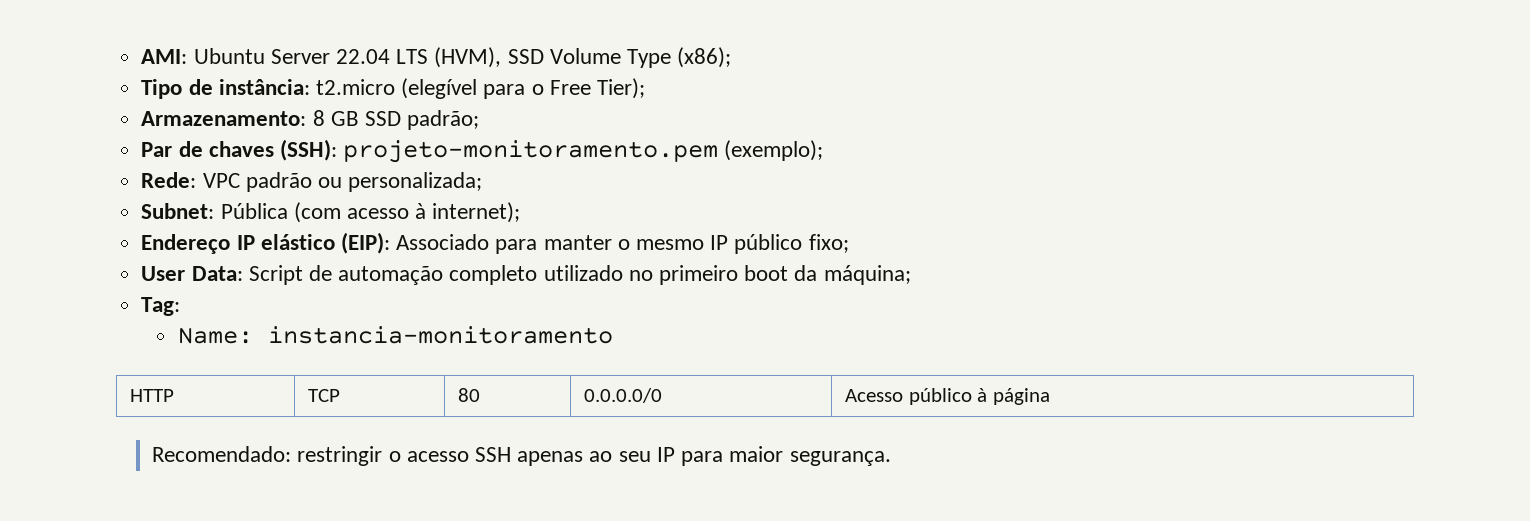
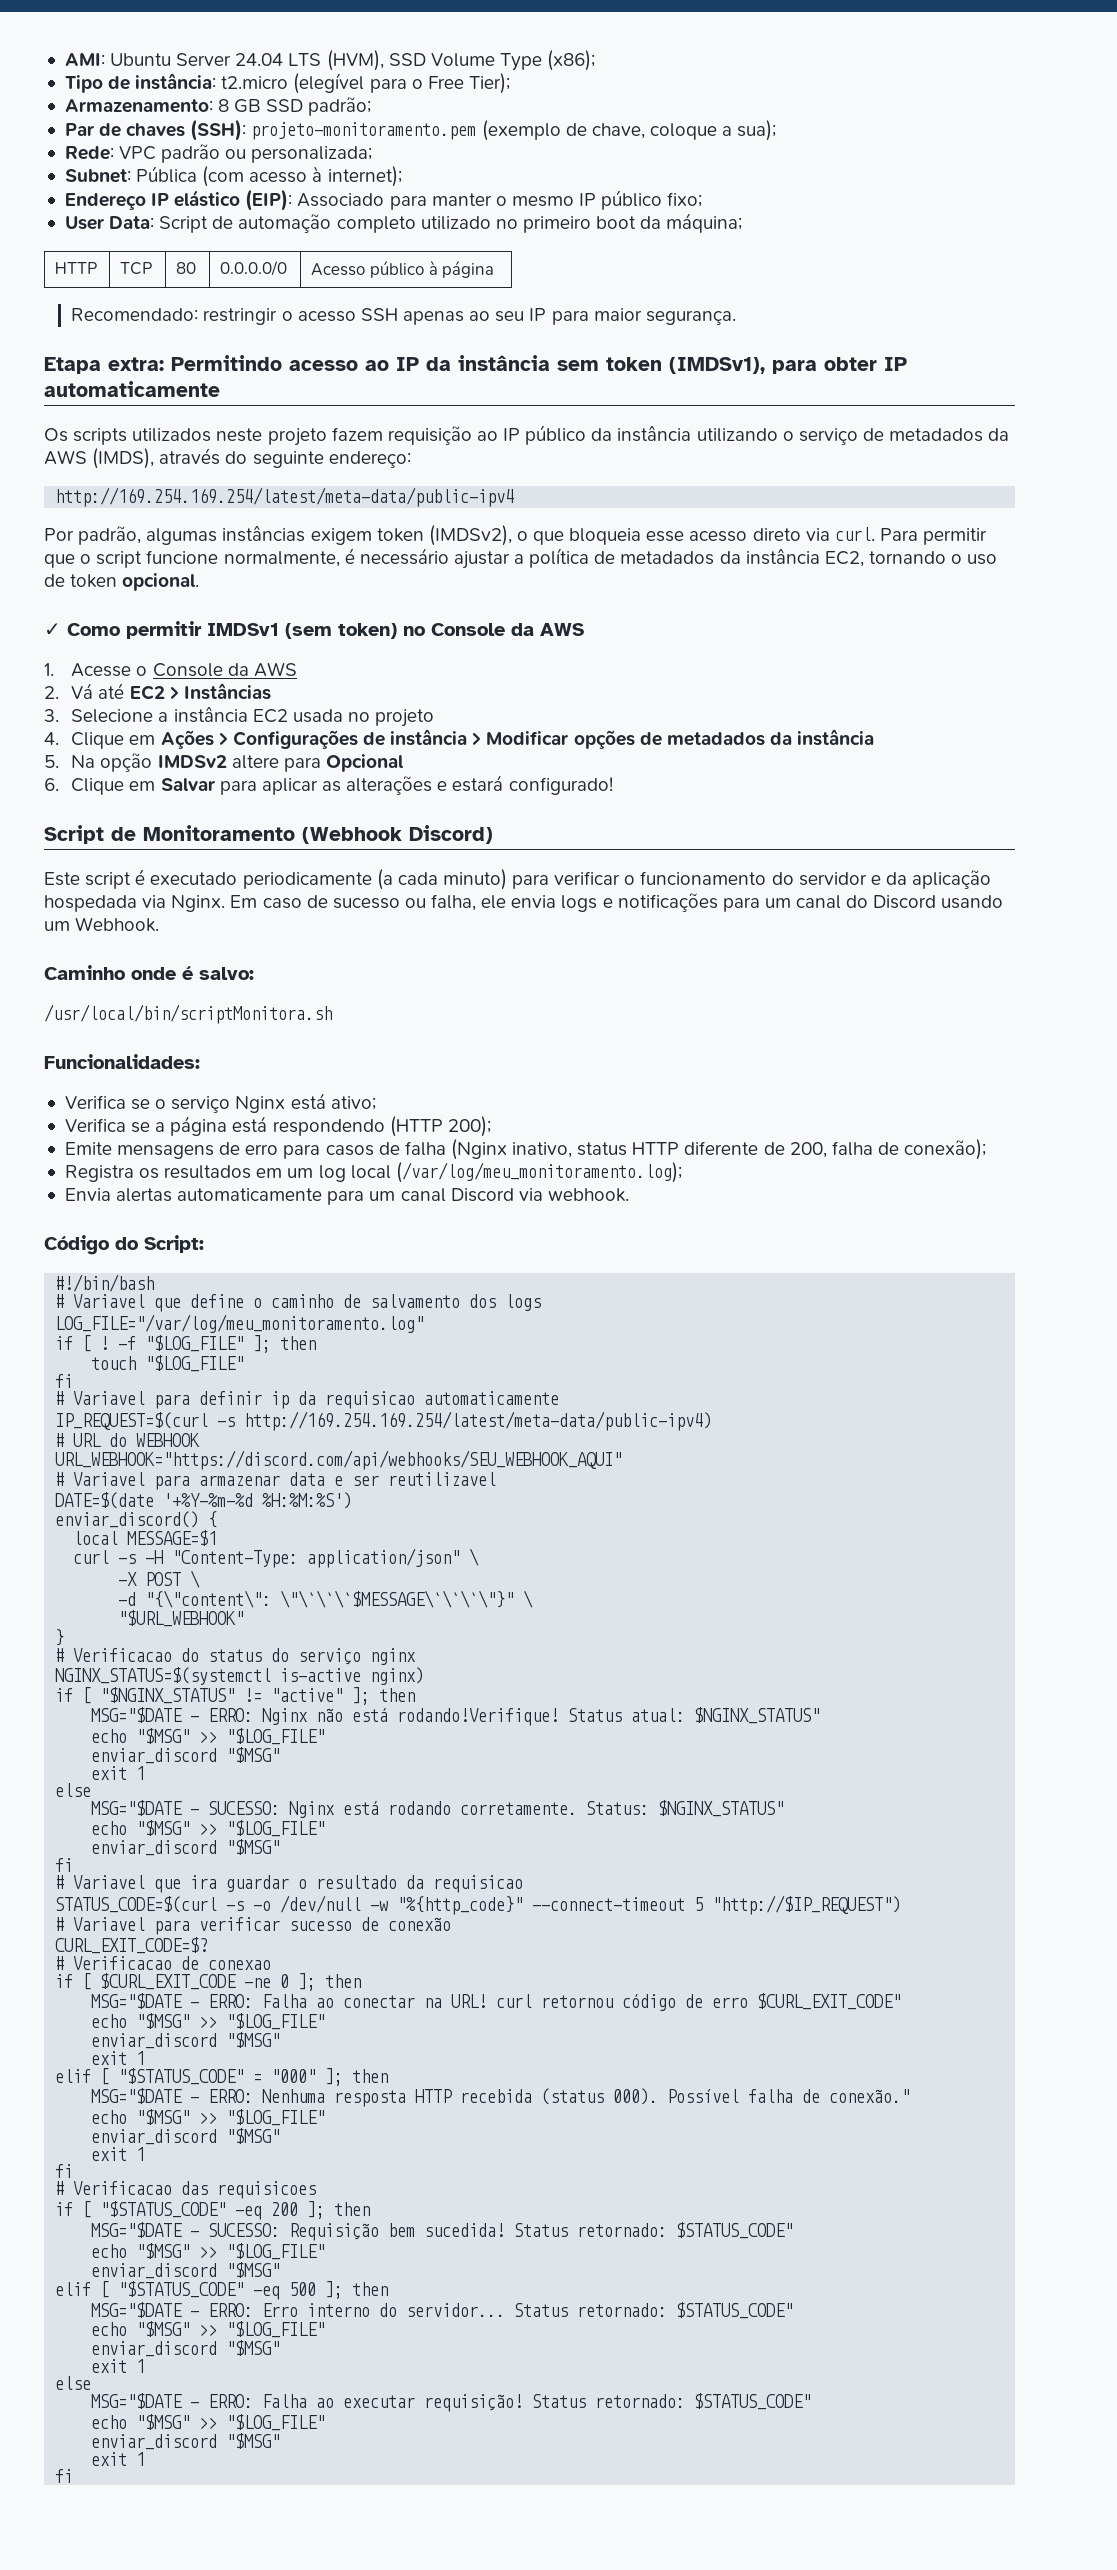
[335,49,390,64] 22.04 -> [235,53,284,66] 24.04
[724,140,824,161] (exemplo); -> [481,120,777,141] (exemplo de chave, coloque a sua);
[141,297,181,316] [177,326,613,344] // Tag: // Name: instancia-monitoramento -> (743, 223) none
(891, 458) none -> [44,355,907,374] [44,381,220,397] [44,425,1010,446] [44,448,411,469] [55,487,515,507] [44,525,988,546] [44,548,998,569] [44,573,200,591] [44,621,584,639] [44,662,297,677] [44,683,271,700] [44,706,435,727] [44,729,875,749] [44,753,405,772] [44,775,613,795] [44,825,493,844] [44,869,992,890] [44,893,1004,912] [44,917,160,932] [44,965,254,980] [44,1004,332,1024] [44,1054,200,1069] [64,1093,376,1113] [64,1116,491,1137] [64,1139,987,1160] [64,1162,682,1183] [64,1188,629,1205] [44,1235,204,1255] [55,1274,155,1292] [55,1294,542,1312] [55,1314,425,1333] [55,1335,317,1353] [91,1355,245,1372] [55,1374,74,1388] [55,1391,560,1409] [55,1411,713,1431] [55,1433,201,1447] [55,1450,623,1470] [55,1472,497,1490] [55,1492,353,1509] [55,1511,218,1528] [73,1530,218,1546] [73,1548,480,1568] [118,1570,201,1588] [118,1590,534,1608] [118,1610,245,1627] [55,1629,65,1646] [55,1648,417,1665] [55,1667,425,1685] [55,1687,416,1705] [91,1707,821,1726] [91,1728,326,1745] [91,1747,281,1764] [91,1766,146,1780] [55,1783,92,1797] [91,1800,785,1818] [91,1820,326,1837] [91,1839,281,1856] [55,1858,74,1872] [55,1875,524,1893] [55,1895,902,1915] [55,1917,452,1935] [55,1937,209,1954] [55,1956,272,1970] [55,1973,362,1991] [91,1993,902,2011] [91,2013,326,2030] [91,2032,281,2049] [91,2051,146,2065] [55,2068,389,2086] [91,2088,911,2107] [91,2109,326,2126] [91,2128,281,2145] [91,2147,146,2161] [55,2164,74,2178] [55,2181,317,2199] [55,2201,371,2220] [91,2222,794,2241] [91,2243,326,2260] [91,2262,281,2279] [55,2281,389,2300] [91,2302,794,2319] [91,2321,326,2338] [91,2340,281,2357] [91,2359,146,2373] [55,2376,92,2390] [91,2393,812,2412] [91,2414,326,2431] [91,2433,281,2450] [91,2452,146,2466] [55,2469,74,2483] // Etapa extra: Permitindo acesso ao IP da instância sem token (IMDSv1), para obter IP automaticamente // Os scripts utilizados neste projeto fazem requisição ao IP público da instância utilizando o serviço de metadados da AWS (IMDS), através do seguinte endereço: // http://169.254.169.254/latest/meta-data/public-ipv4 // Por padrão, algumas instâncias exigem token (IMDSv2), o que bloqueia esse acesso direto via curl. Para permitir que o script funcione normalmente, é necessário ajustar a política de metadados da instância EC2, tornando o uso de token opcional. // ✓ Como permitir IMDSv1 (sem token) no Console da AWS // 1. Acesse o Console da AWS // 2. Vá até EC2 > Instâncias // 3. Selecione a instância EC2 usada no projeto // 4. Clique em Ações > Configurações de instância > Modificar opções de metadados da instância // 5. Na opção IMDSv2 altere para Opcional // 6. Clique em Salvar para aplicar as alterações e estará configurado! // Script de Monitoramento (Webhook Discord) // Este script é executado periodicamente (a cada minuto) para verificar o funcionamento do servidor e da aplicação hospedada via Nginx. Em caso de sucesso ou falha, ele envia logs e notificações para um canal do Discord usando um Webhook. // Caminho onde é salvo: // /usr/local/bin/scriptMonitora.sh // Funcionalidades: // Verifica se o serviço Nginx está ativo; // Verifica se a página está respondendo (HTTP 200); // Emite mensagens de erro para casos de falha (Nginx inativo, status HTTP diferente de 200, falha de conexão); // Registra os resultados em um log local (/var/log/meu_monitoramento.log); // Envia alertas automaticamente para um canal Discord via webhook. // Código do Script: // #!/bin/bash // # Variavel que define o caminho de salvamento dos logs // LOG_FILE="/var/log/meu_monitoramento.log" // if [ ! -f "$LOG_FILE" ]; then // touch "$LOG_FILE" // fi // # Variavel para definir ip da requisicao automaticamente // IP_REQUEST=$(curl -s http://169.254.169.254/latest/meta-data/public-ipv4) // # URL do WEBHOOK // URL_WEBHOOK="https://discord.com/api/webhooks/SEU_WEBHOOK_AQUI" // # Variavel para armazenar data e ser reutilizavel // DATE=$(date '+%Y-%m-%d %H:%M:%S') // enviar_discord() { // local MESSAGE=$1 // curl -s -H "Content-Type: application/json" \ // -X POST \ // -d "{\"content\": \"\`\`\`$MESSAGE\`\`\`\"}" \ // "$URL_WEBHOOK" // } // # Verificacao do status do serviço nginx // NGINX_STATUS=$(systemctl is-active nginx) // if [ "$NGINX_STATUS" != "active" ]; then // MSG="$DATE - ERRO: Nginx não está rodando!Verifique! Status atual: $NGINX_STATUS" // echo "$MSG" >> "$LOG_FILE" // enviar_discord "$MSG" // exit 1 // else // MSG="$DATE - SUCESSO: Nginx está rodando corretamente. Status: $NGINX_STATUS" // echo "$MSG" >> "$LOG_FILE" // enviar_discord "$MSG" // fi // # Variavel que ira guardar o resultado da requisicao // STATUS_CODE=$(curl -s -o /dev/null -w "%{http_code}" --connect-timeout 5 "http://$IP_REQUEST") // # Variavel para verificar sucesso de conexão // CURL_EXIT_CODE=$? // # Verificacao de conexao // if [ $CURL_EXIT_CODE -ne 0 ]; then // MSG="$DATE - ERRO: Falha ao conectar na URL! curl retornou código de erro $CURL_EXIT_CODE" // echo "$MSG" >> "$LOG_FILE" // enviar_discord "$MSG" // exit 1 // elif [ "$STATUS_CODE" = "000" ]; then // MSG="$DATE - ERRO: Nenhuma resposta HTTP recebida (status 000). Possível falha de conexão." // echo "$MSG" >> "$LOG_FILE" // enviar_discord "$MSG" // exit 1 // fi // # Verificacao das requisicoes // if [ "$STATUS_CODE" -eq 200 ]; then // MSG="$DATE - SUCESSO: Requisição bem sucedida! Status retornado: $STATUS_CODE" // echo "$MSG" >> "$LOG_FILE" // enviar_discord "$MSG" // elif [ "$STATUS_CODE" -eq 500 ]; then // MSG="$DATE - ERRO: Erro interno do servidor... Status retornado: $STATUS_CODE" // echo "$MSG" >> "$LOG_FILE" // enviar_discord "$MSG" // exit 1 // else // MSG="$DATE - ERRO: Falha ao executar requisição! Status retornado: $STATUS_CODE" // echo "$MSG" >> "$LOG_FILE" // enviar_discord "$MSG" // exit 1 // fi

